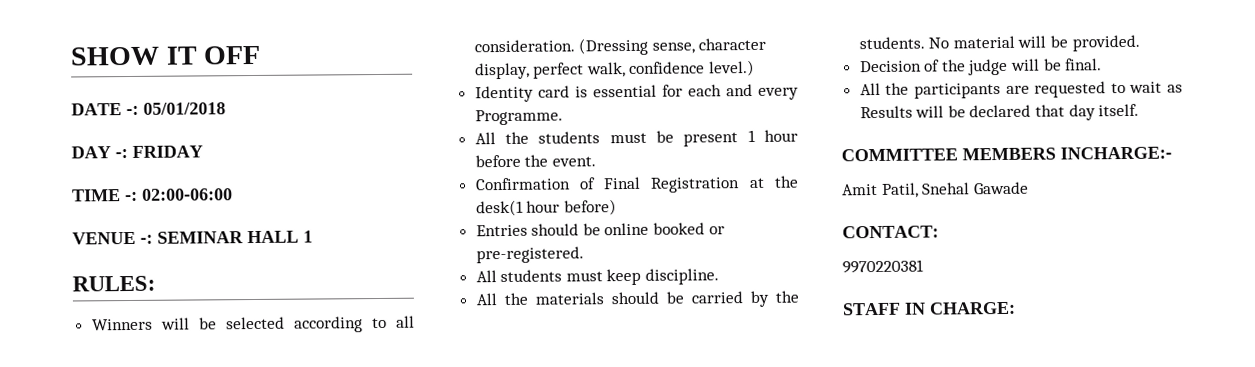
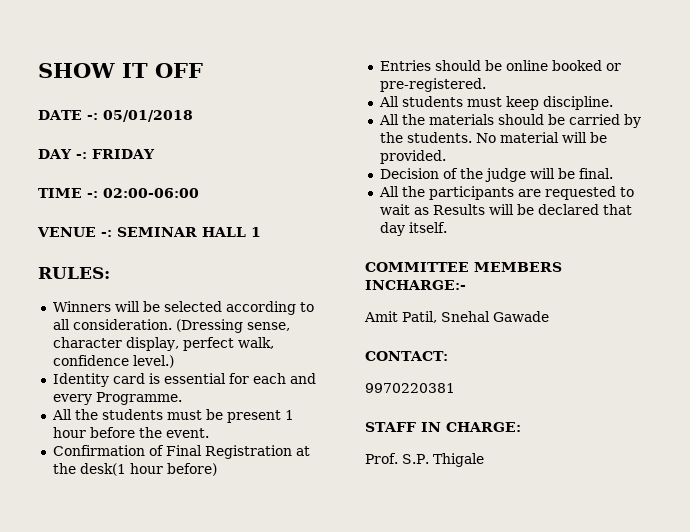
(1016, 308) none -> [365,453,484,467] // Prof. S.P. Thigale

